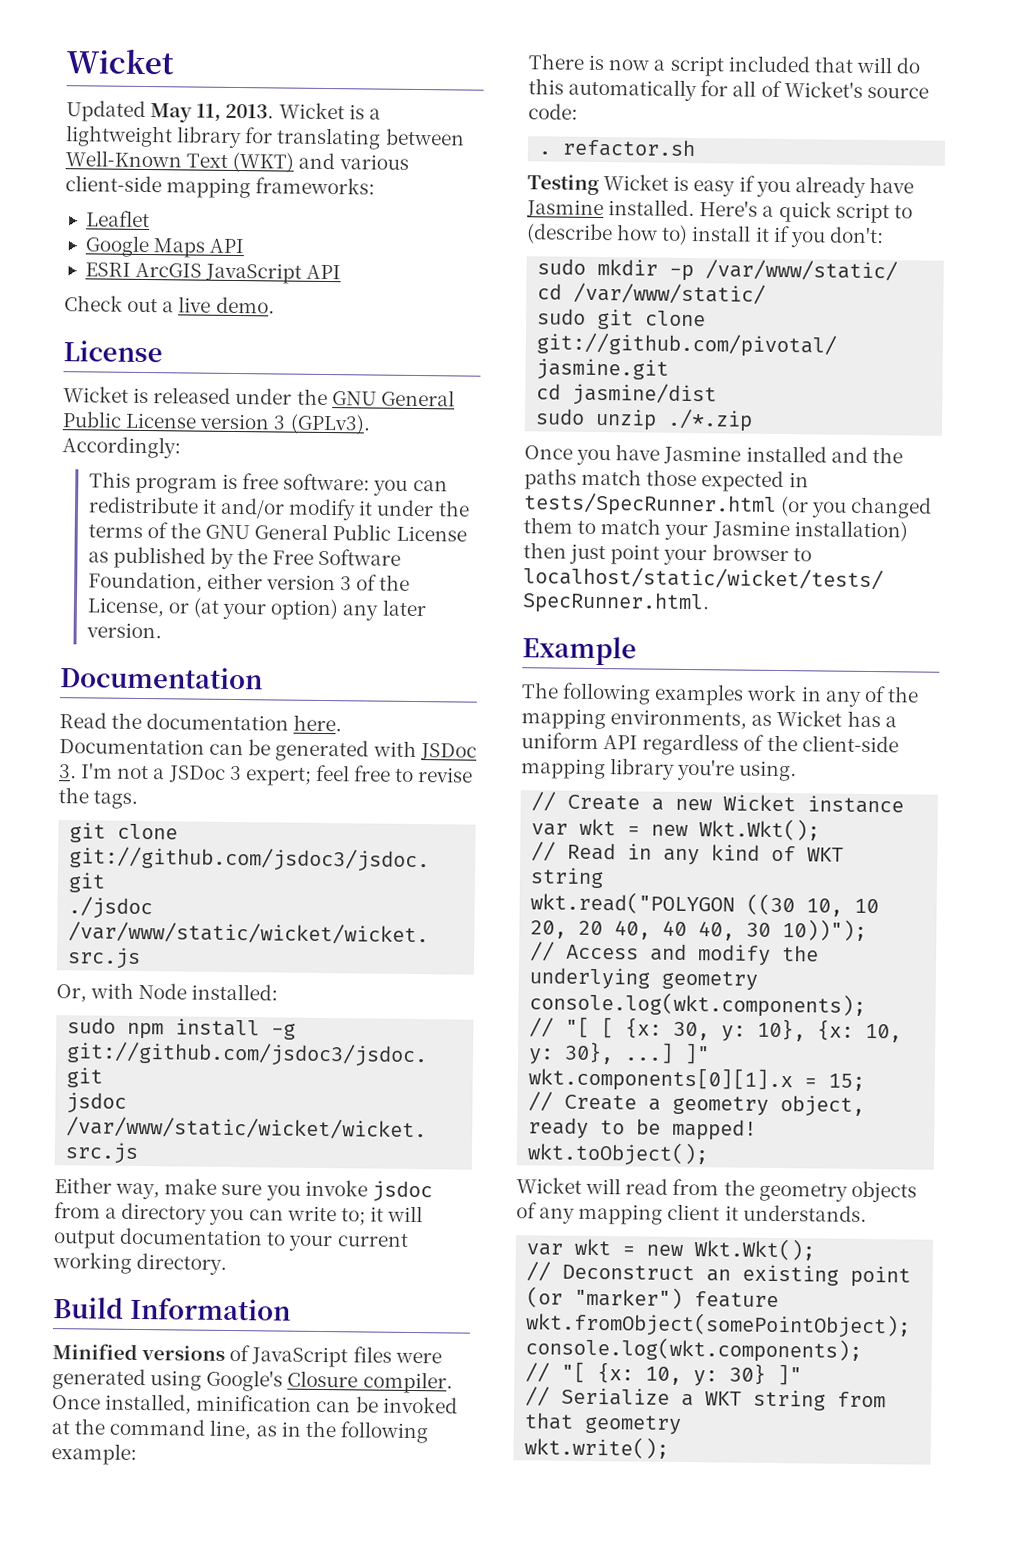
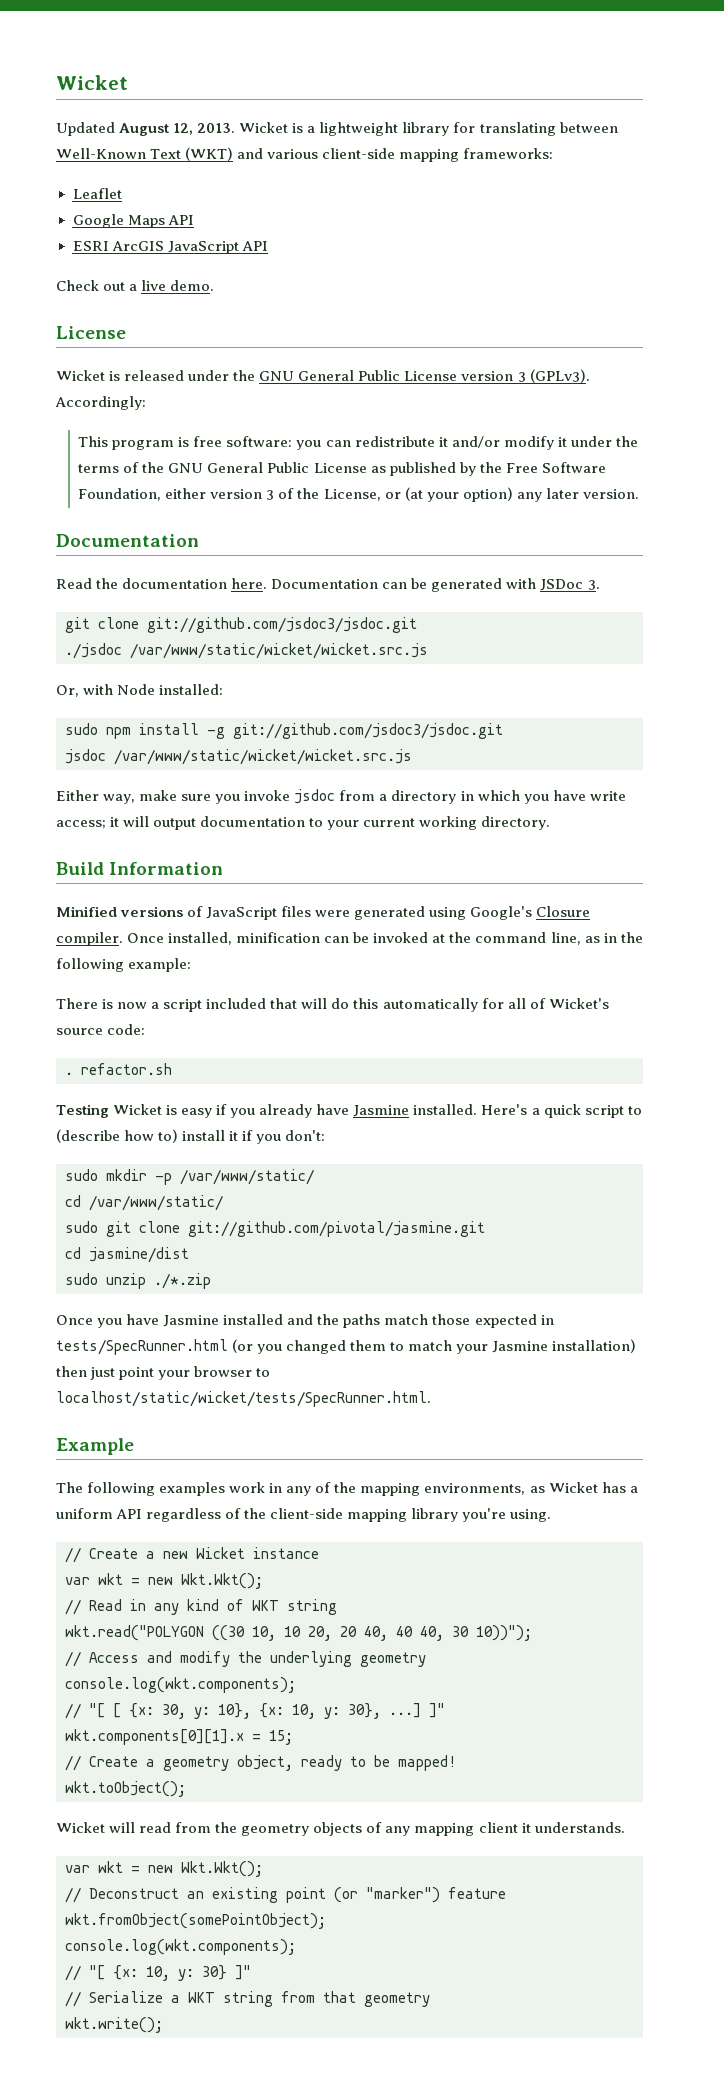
[150,103,222,123] May 11, -> [119,123,194,136] August 12,
[81,762,474,786] [58,787,139,809] I'm not a JSDoc 3 expert; feel free to revise the tags. -> (600, 585) none
[209,1205,366,1226] you can write to; -> [460,790,626,804] [56,820,106,829] in which you have write access;

